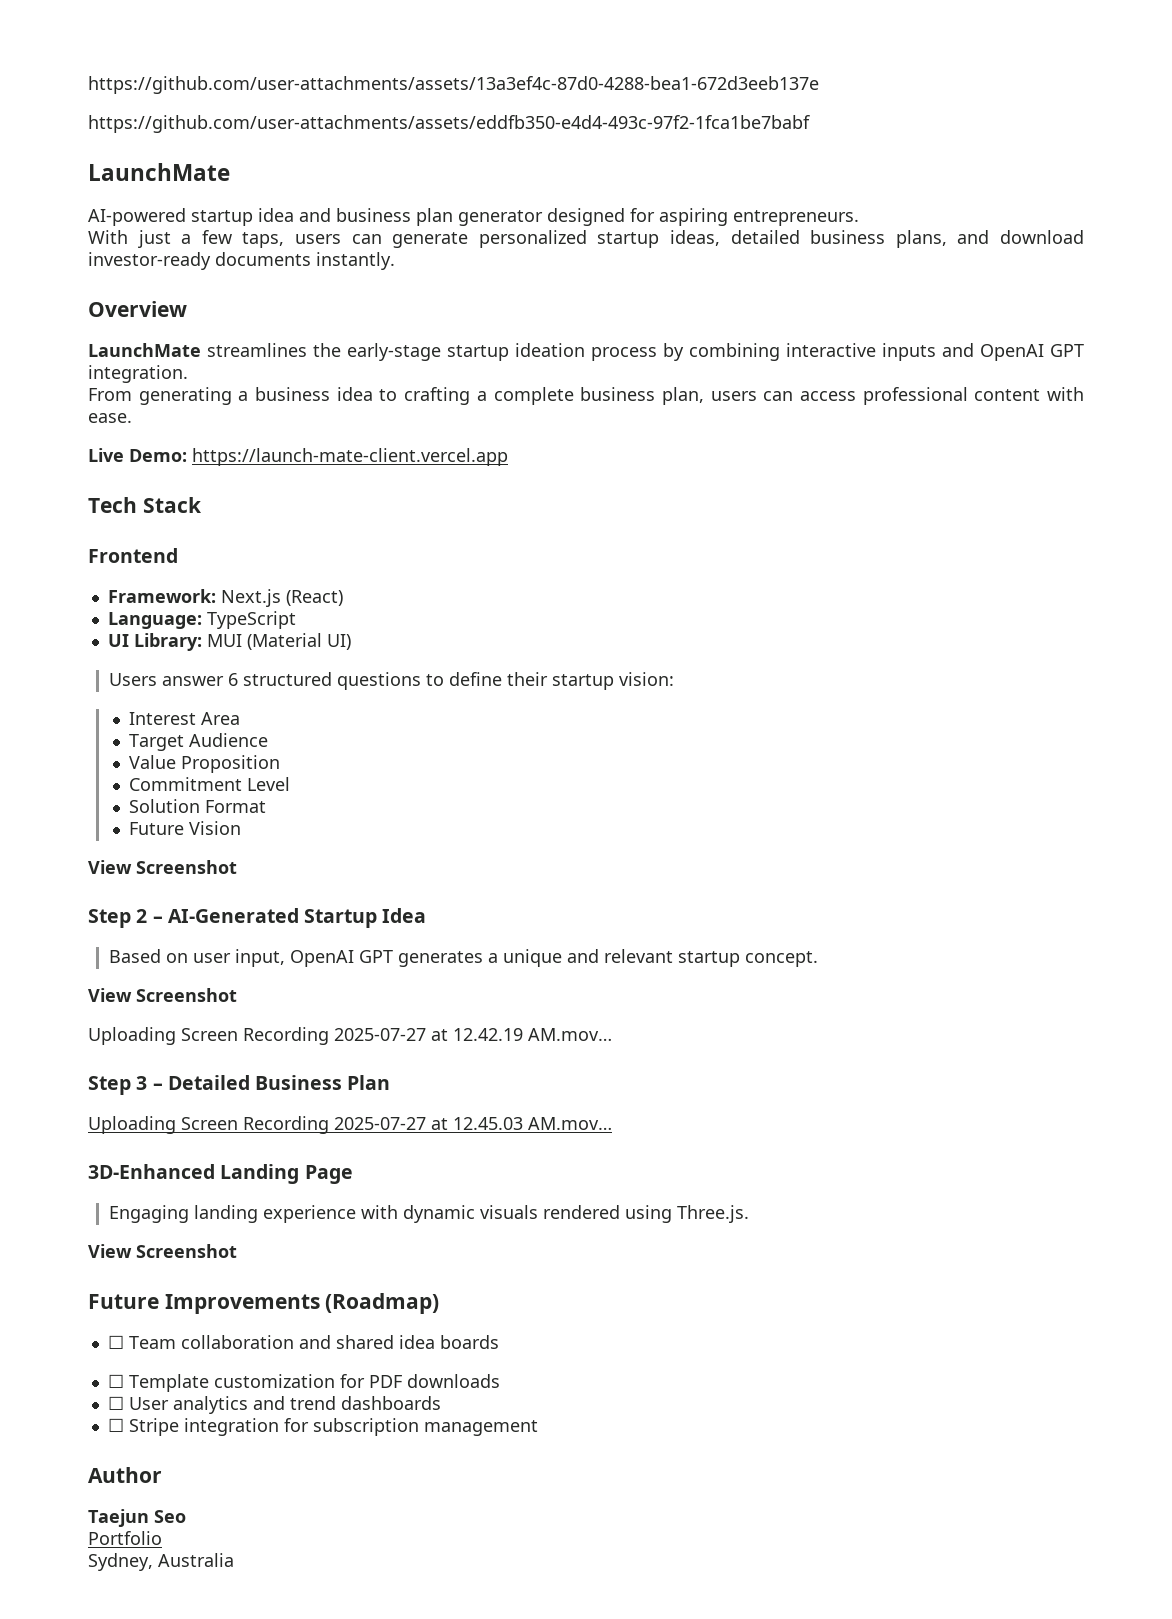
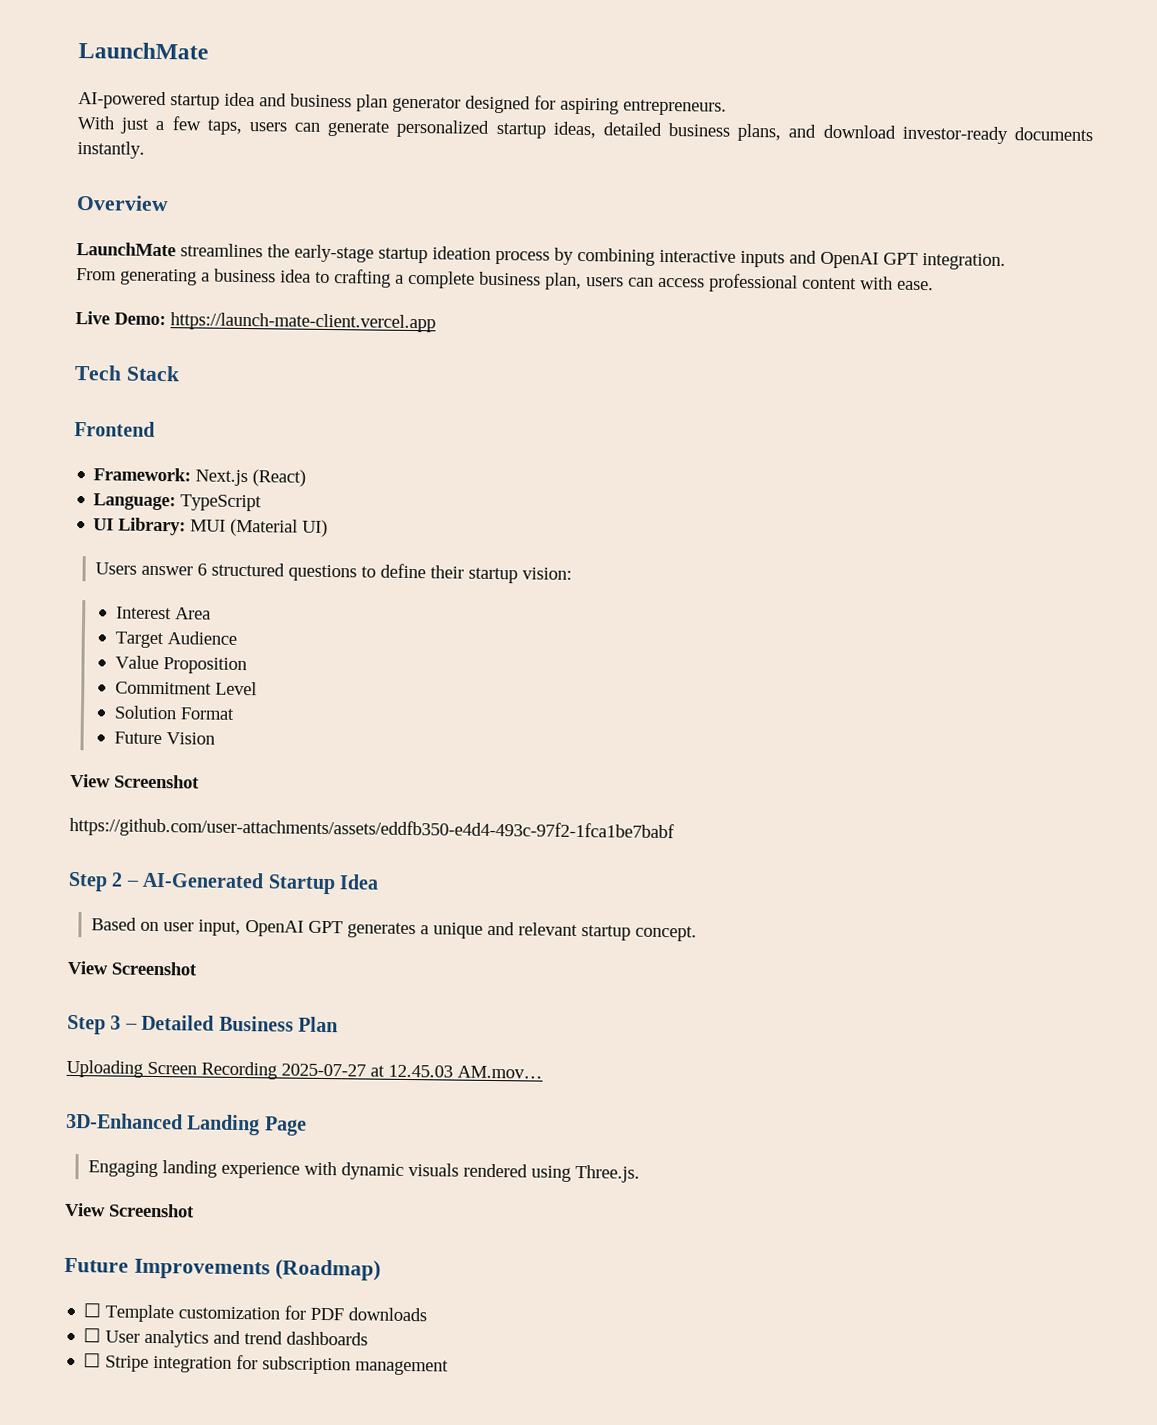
[88,76,819,94] [88,115,810,133] https://github.com/user-attachments/assets/13a3ef4c-87d0-4288-bea1-672d3eeb137e // https://github.com/user-attachments/assets/eddfb350-e4d4-493c-97f2-1fca1be7babf // -> (78, 51) none
(237, 867) none -> [69,816,675,843] // https://github.com/user-attachments/assets/eddfb350-e4d4-493c-97f2-1fca1be7babf
[88,1027,612,1045] // Uploading Screen Recording 2025-07-27 at 12.42.19 AM.mov… -> (198, 968) none
[107,1335,499,1349] // ☐ Team collaboration and shared idea boards -> (381, 1270) none
[88,1467,162,1483] [88,1509,186,1527] [88,1531,162,1545] [88,1553,234,1571] // Author // Taejun Seo // Portfolio // Sydney, Australia -> (450, 1367) none

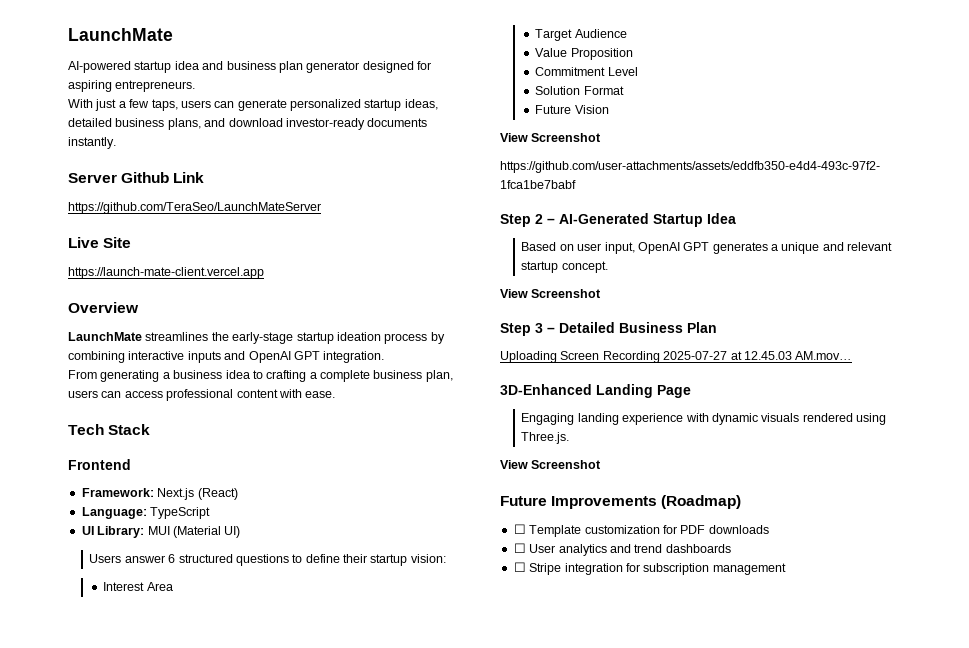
(145, 150) none -> [68,172,205,183] [68,202,321,214] [68,237,132,248] [68,267,264,279] // Server Github Link // https://github.com/TeraSeo/LaunchMateServer // Live Site // https://launch-mate-client.vercel.app
[75,311,436,333] // Live Demo: https://launch-mate-client.vercel.app -> (336, 394) none

